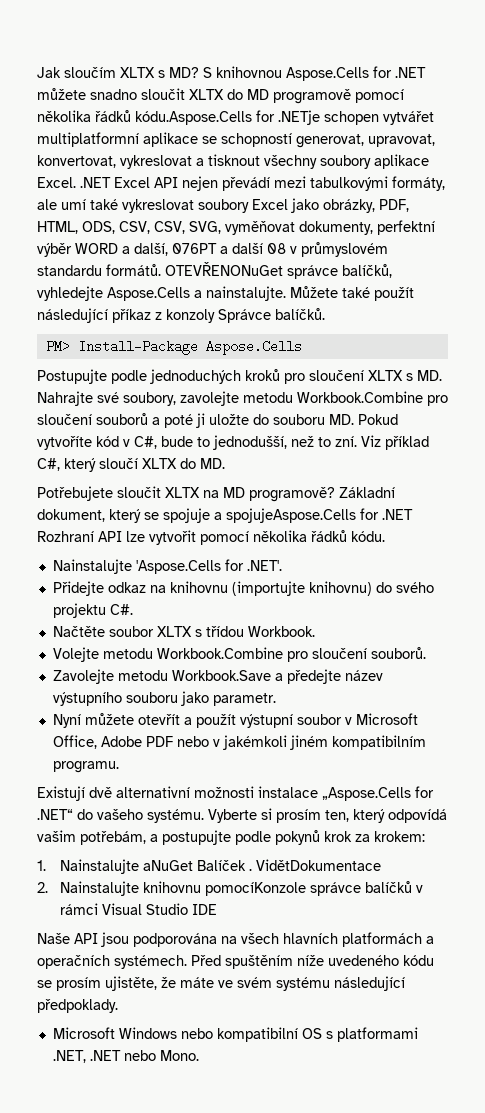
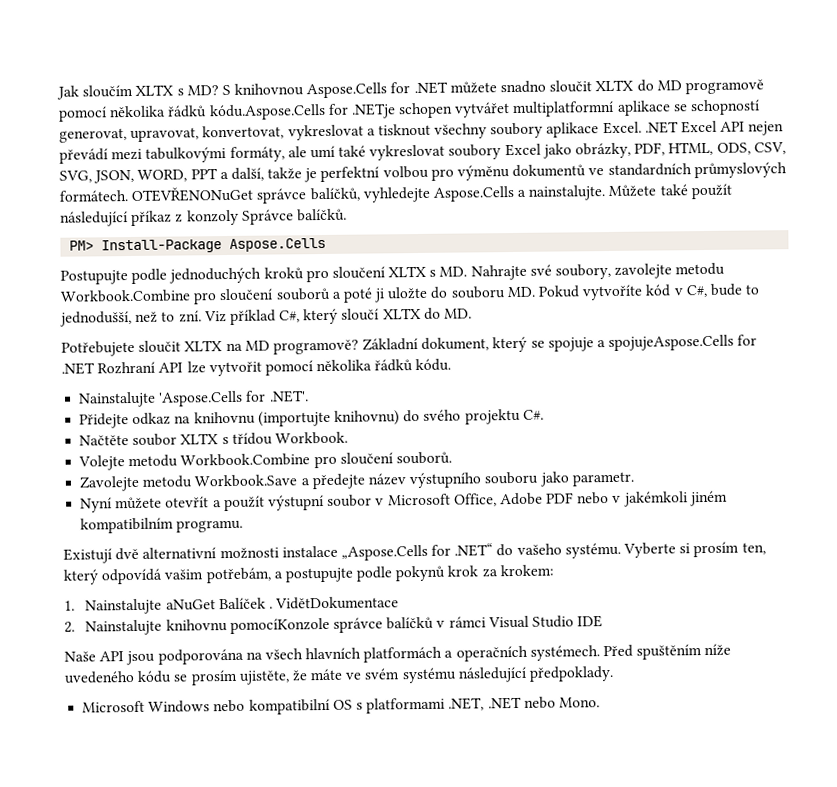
[154,220,435,235] [37,242,388,257] [37,264,161,276] CSV, SVG, vyměňovat dokumenty, perfektní výběr WORD a další, 076PT a další 08 v průmyslovém standardu formátů. -> [59,162,787,184] [59,190,128,202] SVG, JSON, WORD, PPT a další, takže je perfektní volbou pro výměnu dokumentů ve standardních průmyslových formátech.

